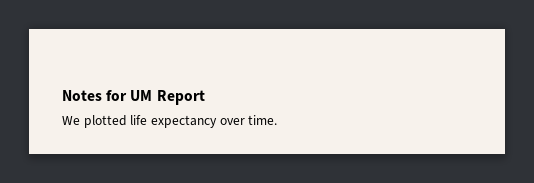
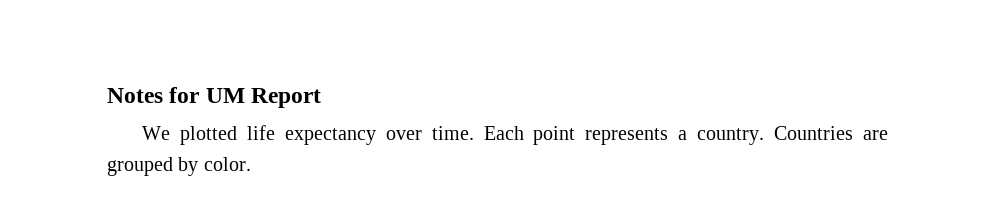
(278, 120) none -> [483,126,888,145] [107,157,251,176] Each point represents a country. Countries are grouped by color.

